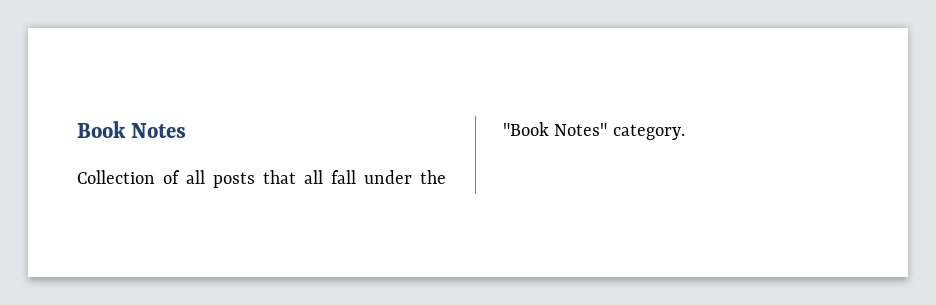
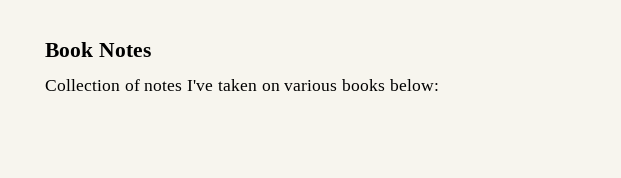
[186,170,446,188] [503,122,685,140] all posts that all fall under the "Book Notes" category. -> [144,79,439,91] notes I've taken on various books below:

